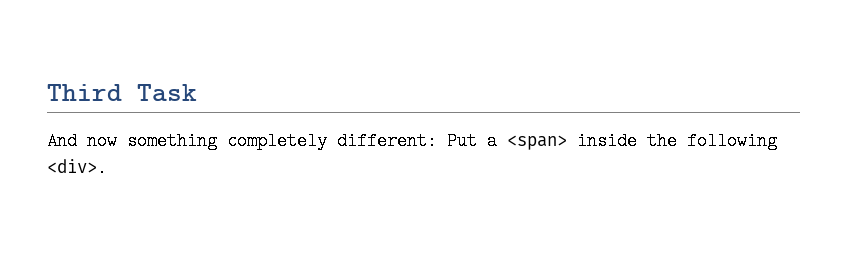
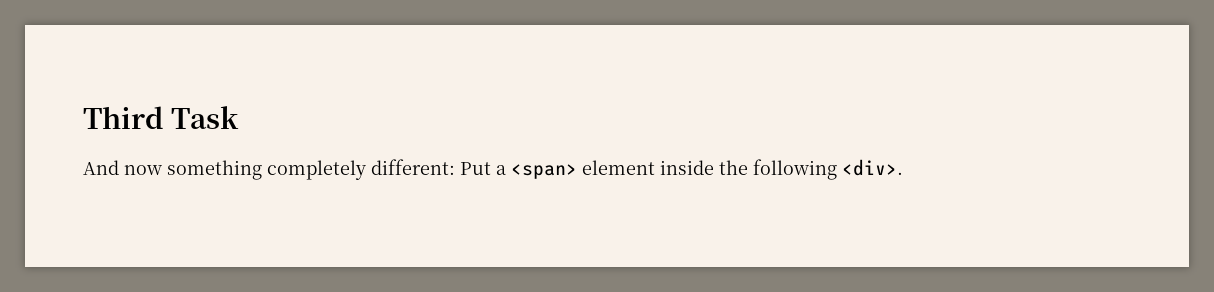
(567, 142) none -> [582,160,655,175] element

